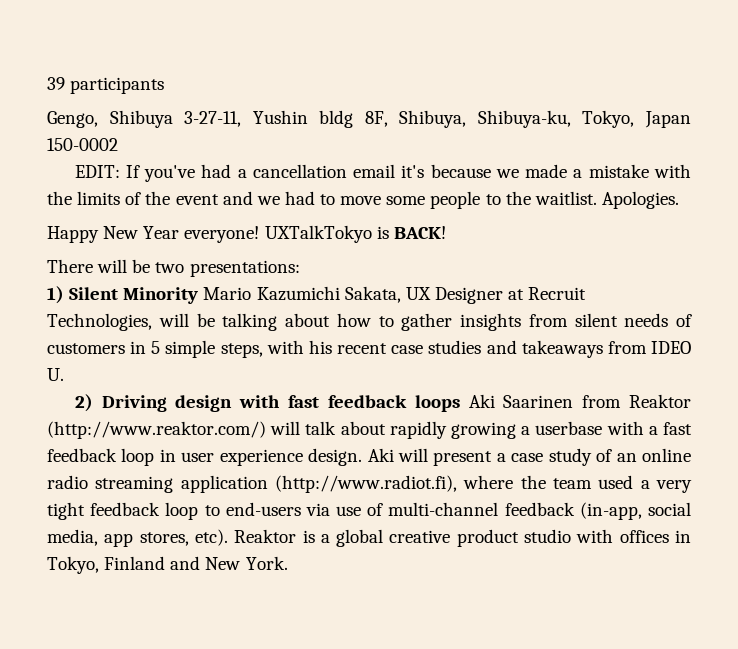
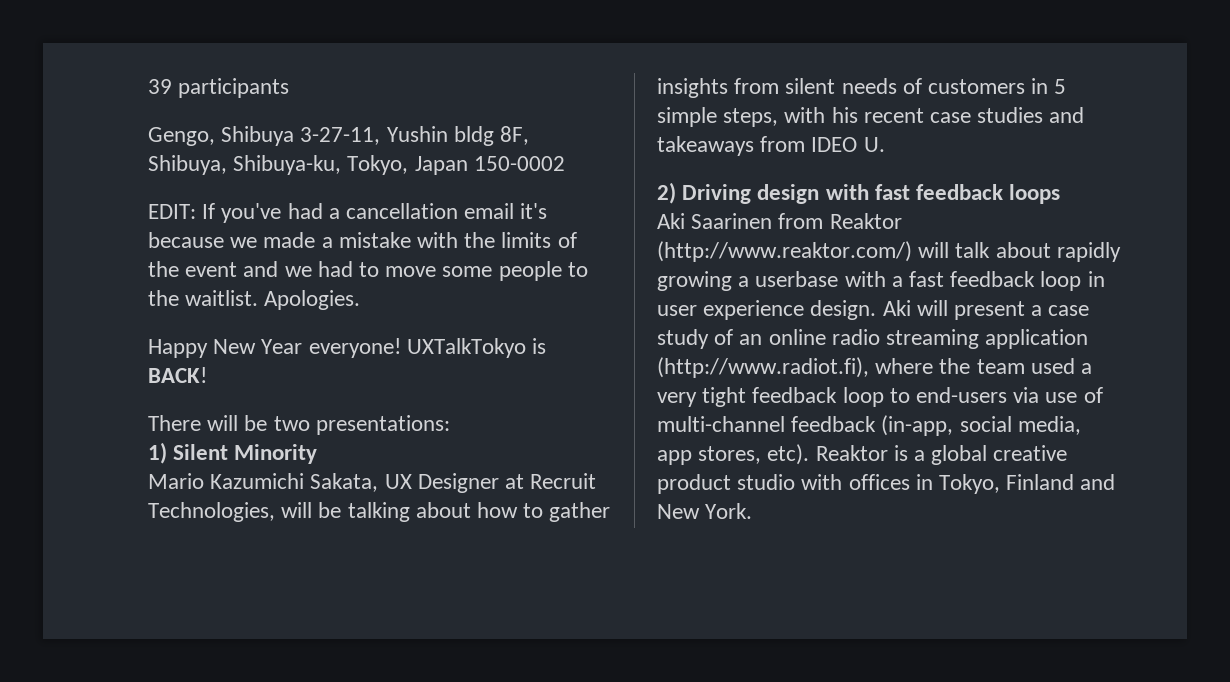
(199, 295) none -> (318, 454) //
(460, 403) none -> (1061, 194) //

